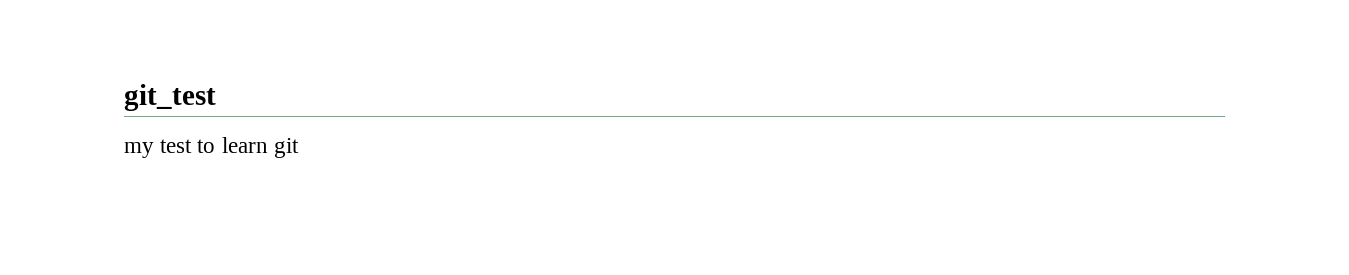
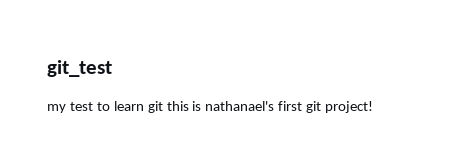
(299, 148) none -> [166,101,374,113] this is nathanael's first git project!

